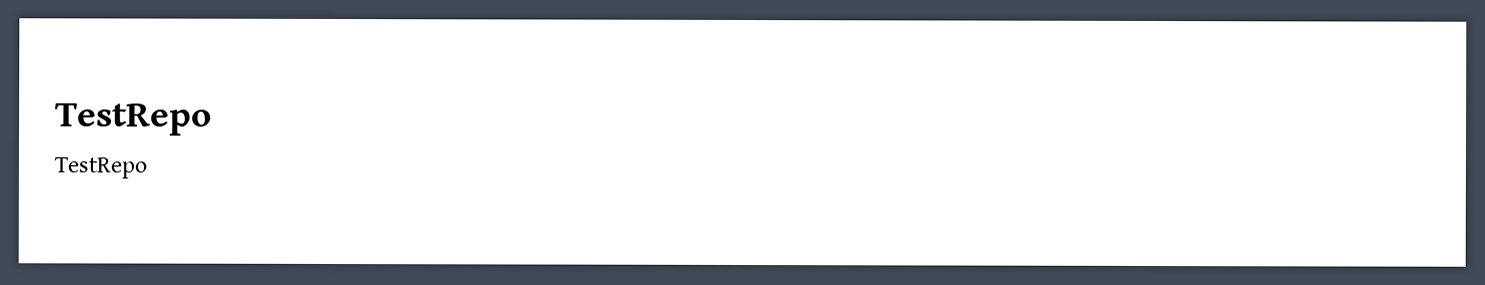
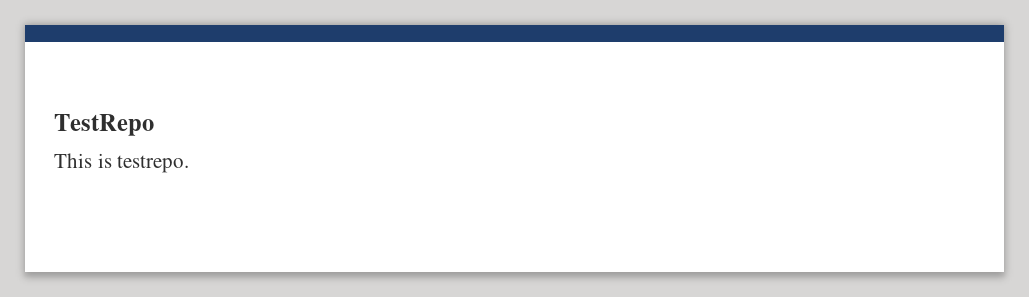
[54,157,147,179] TestRepo -> [54,153,190,173] This is testrepo.

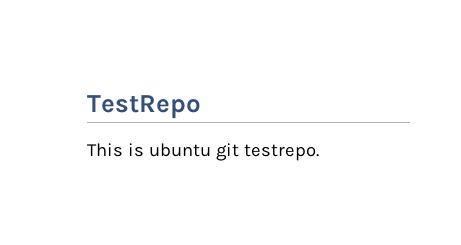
(112, 160) none -> [148,143,239,161] ubuntu git

